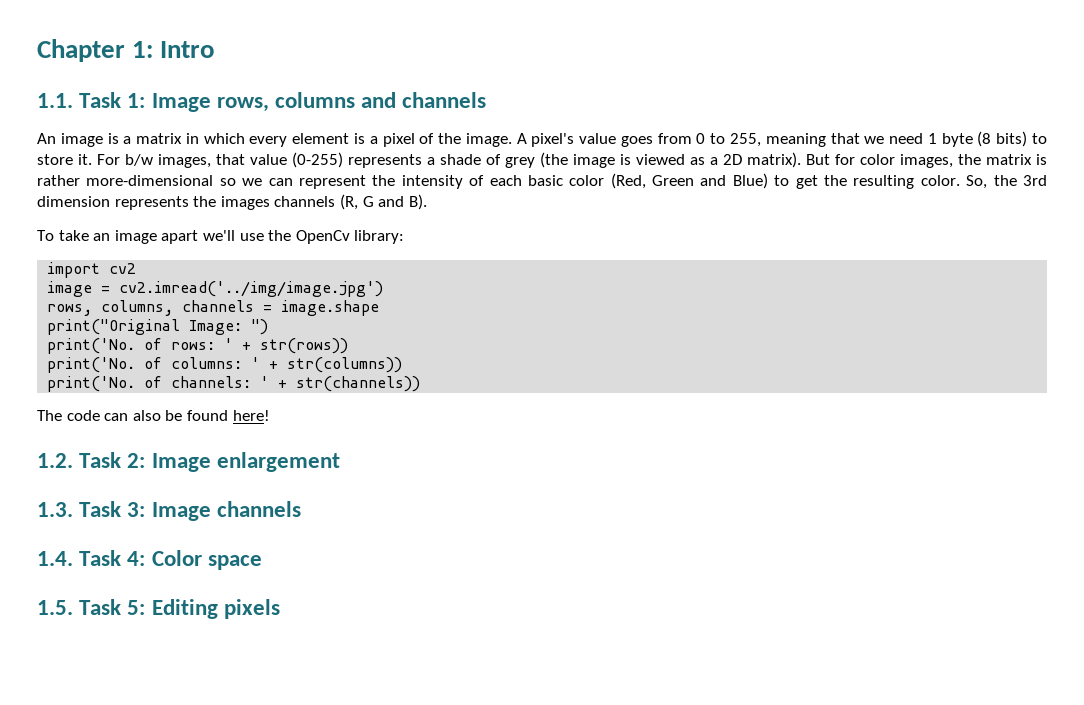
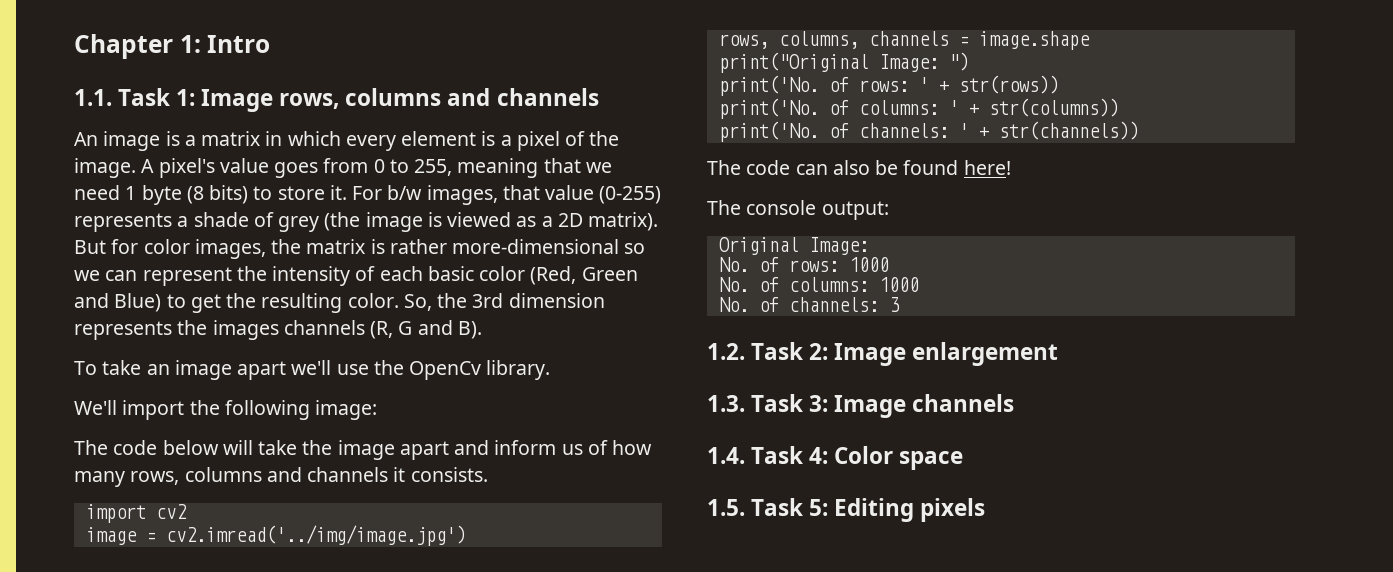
[354,230,405,244] library: -> [486,360,551,380] [74,400,378,420] [74,440,653,460] [74,467,488,487] library. // We'll import the following image: // The code below will take the image apart and inform us of how many rows, columns and channels it consists.
(270, 415) none -> [707,200,889,220] [718,237,869,255] [718,257,889,272] [718,277,919,292] [718,297,900,312] // The console output: // Original Image: // No. of rows: 1000 // No. of columns: 1000 // No. of channels: 3

